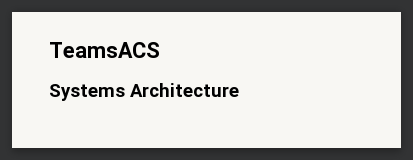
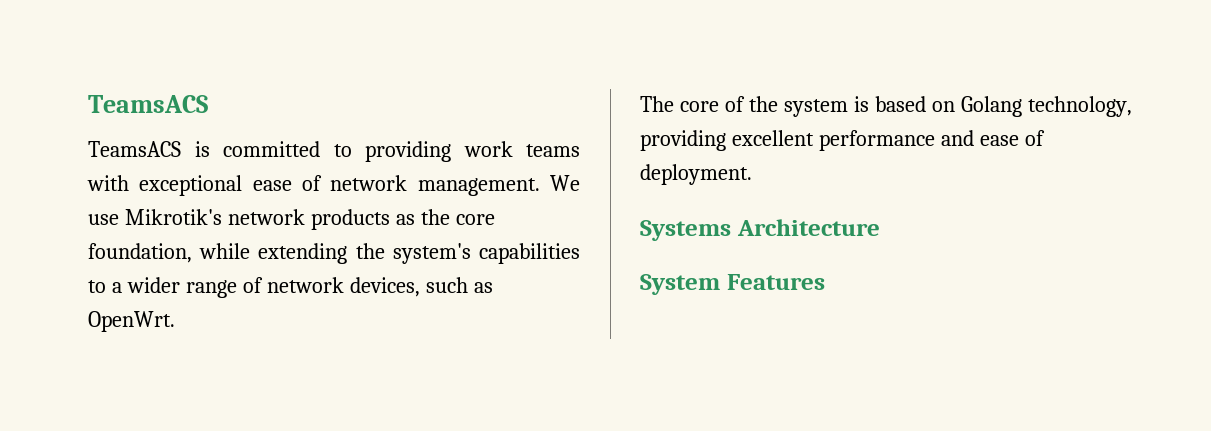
[49,42,160,58] TeamsACS -> [88,95,208,113] [88,141,580,162] [87,175,580,196] [88,209,495,230] [88,243,580,264] [88,277,493,298] [88,311,175,332] [640,96,1132,117] [640,130,1045,151] [640,164,752,185] TeamsACS // TeamsACS is committed to providing work teams with exceptional ease of network management. We use Mikrotik's network products as the core foundation, while extending the system's capabilities to a wider range of network devices, such as OpenWrt. // The core of the system is based on Golang technology, providing excellent performance and ease of deployment.
(239, 90) none -> [640,274,825,295] // System Features

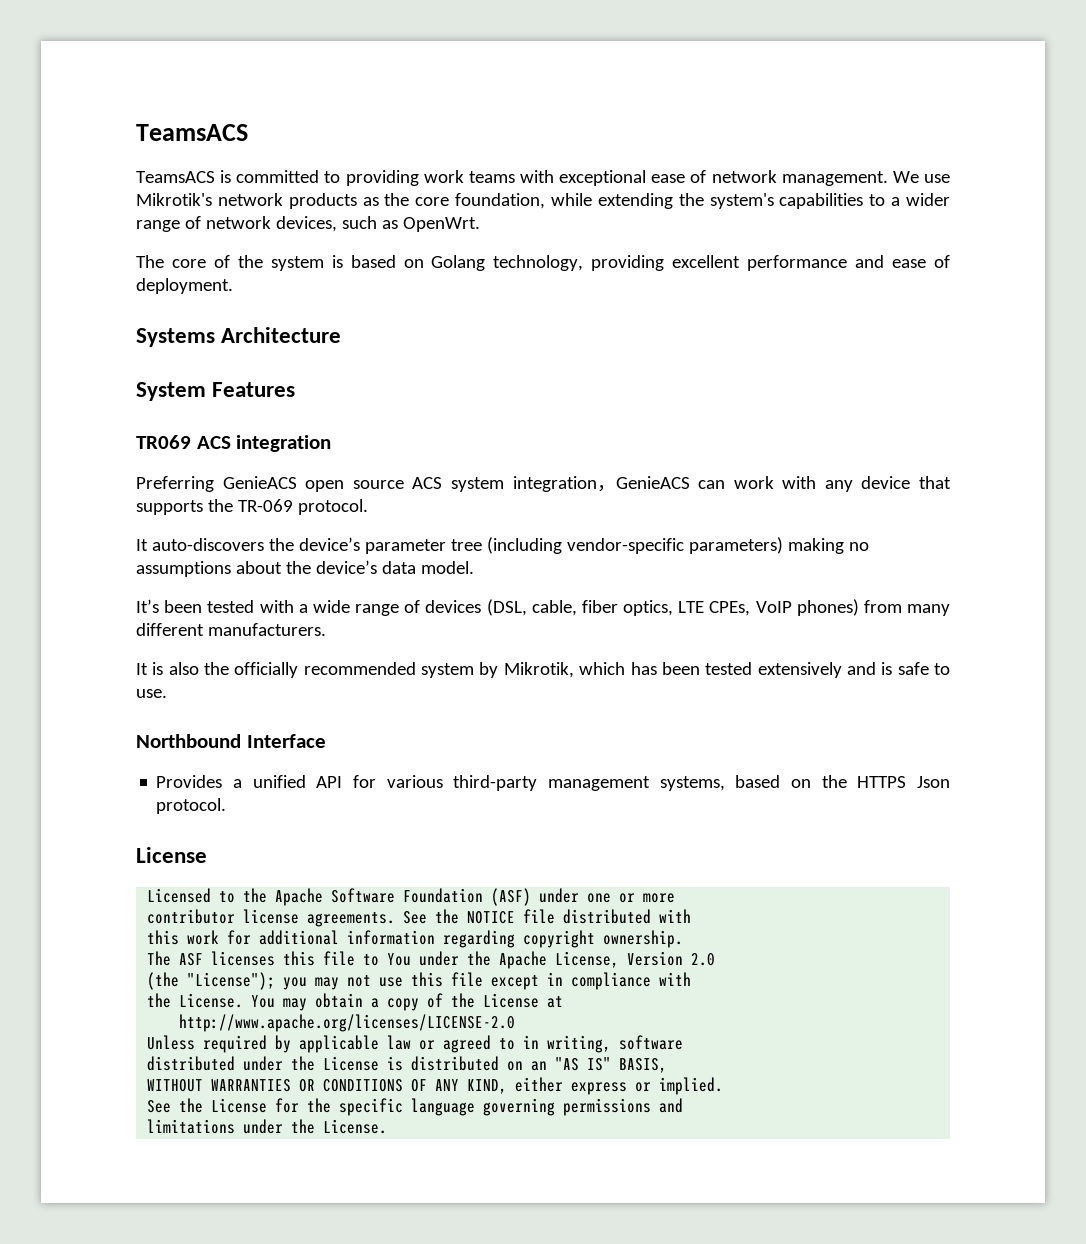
(825, 282) none -> [136,435,332,452] [136,476,952,492] [136,499,368,515] [136,537,869,554] [136,560,474,577] [136,599,950,616] [136,623,326,636] [136,662,951,678] [136,689,167,698] [136,734,326,748] [156,775,950,791] [156,798,227,814] [136,847,207,863] [147,888,676,906] [147,909,692,927] [147,930,684,948] [147,951,716,969] [147,972,692,990] [147,993,564,1011] [179,1014,516,1032] [147,1035,684,1053] [147,1056,668,1073] [147,1077,724,1095] [147,1098,684,1116] [147,1119,388,1134] // TR069 ACS integration // Preferring GenieACS open source ACS system integration，GenieACS can work with any device that supports the TR-069 protocol. // It auto-discovers the device’s parameter tree (including vendor-specific parameters) making no assumptions about the device’s data model. // It’s been tested with a wide range of devices (DSL, cable, fiber optics, LTE CPEs, VoIP phones) from many different manufacturers. // It is also the officially recommended system by Mikrotik, which has been tested extensively and is safe to use. // Northbound Interface // Provides a unified API for various third-party management systems, based on the HTTPS Json protocol. // License // Licensed to the Apache Software Foundation (ASF) under one or more // contributor license agreements. See the NOTICE file distributed with // this work for additional information regarding copyright ownership. // The ASF licenses this file to You under the Apache License, Version 2.0 // (the "License"); you may not use this file except in compliance with // the License. You may obtain a copy of the License at // http://www.apache.org/licenses/LICENSE-2.0 // Unless required by applicable law or agreed to in writing, software // distributed under the License is distributed on an "AS IS" BASIS, // WITHOUT WARRANTIES OR CONDITIONS OF ANY KIND, either express or implied. // See the License for the specific language governing permissions and // limitations under the License.

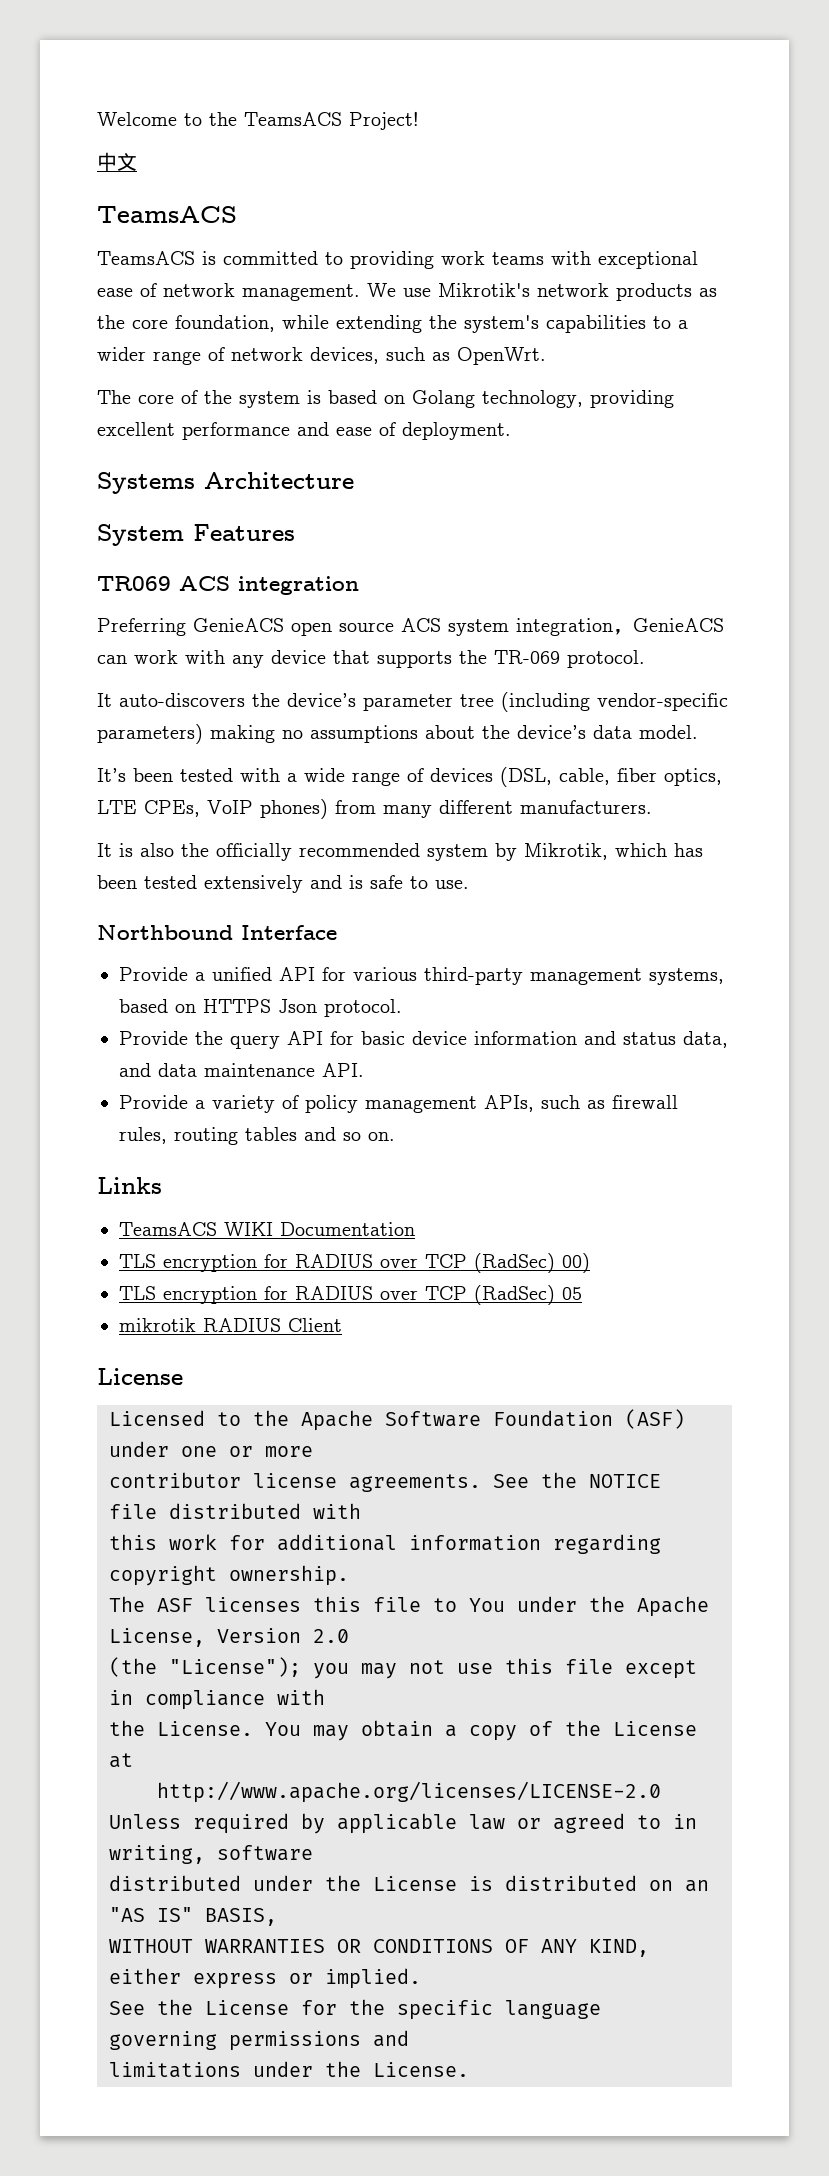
(136, 132) none -> [97,111,419,130] [97,152,137,171] Welcome to the TeamsACS Project! // 中文 //
[156,775,223,788] Provides -> [119,967,188,981] Provide
[821,775,847,788] the -> (196, 1008) none
(227, 806) none -> [119,1031,728,1049] [119,1063,364,1077] [119,1095,678,1113] [119,1127,395,1145] [97,1177,162,1194] [119,1222,415,1236] [119,1253,590,1273] [119,1285,582,1305] [119,1318,342,1332] // Provide the query API for basic device information and status data, and data maintenance API. // Provide a variety of policy management APIs, such as firewall rules, routing tables and so on. // Links // TeamsACS WIKI Documentation // TLS encryption for RADIUS over TCP (RadSec) 00) // TLS encryption for RADIUS over TCP (RadSec) 05 // mikrotik RADIUS Client

